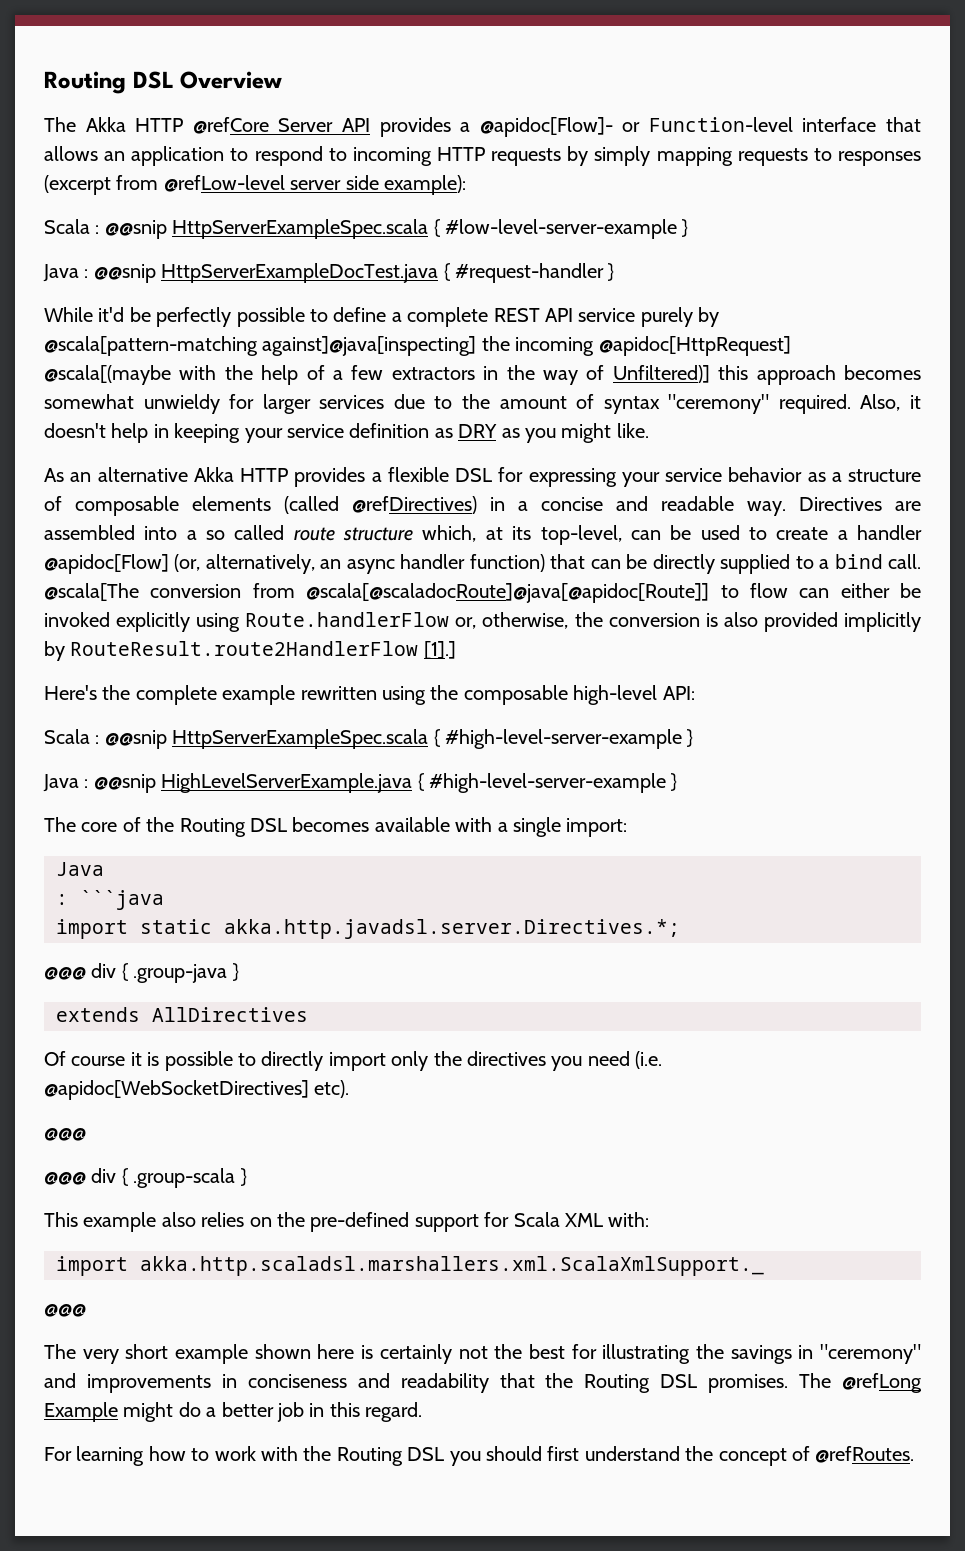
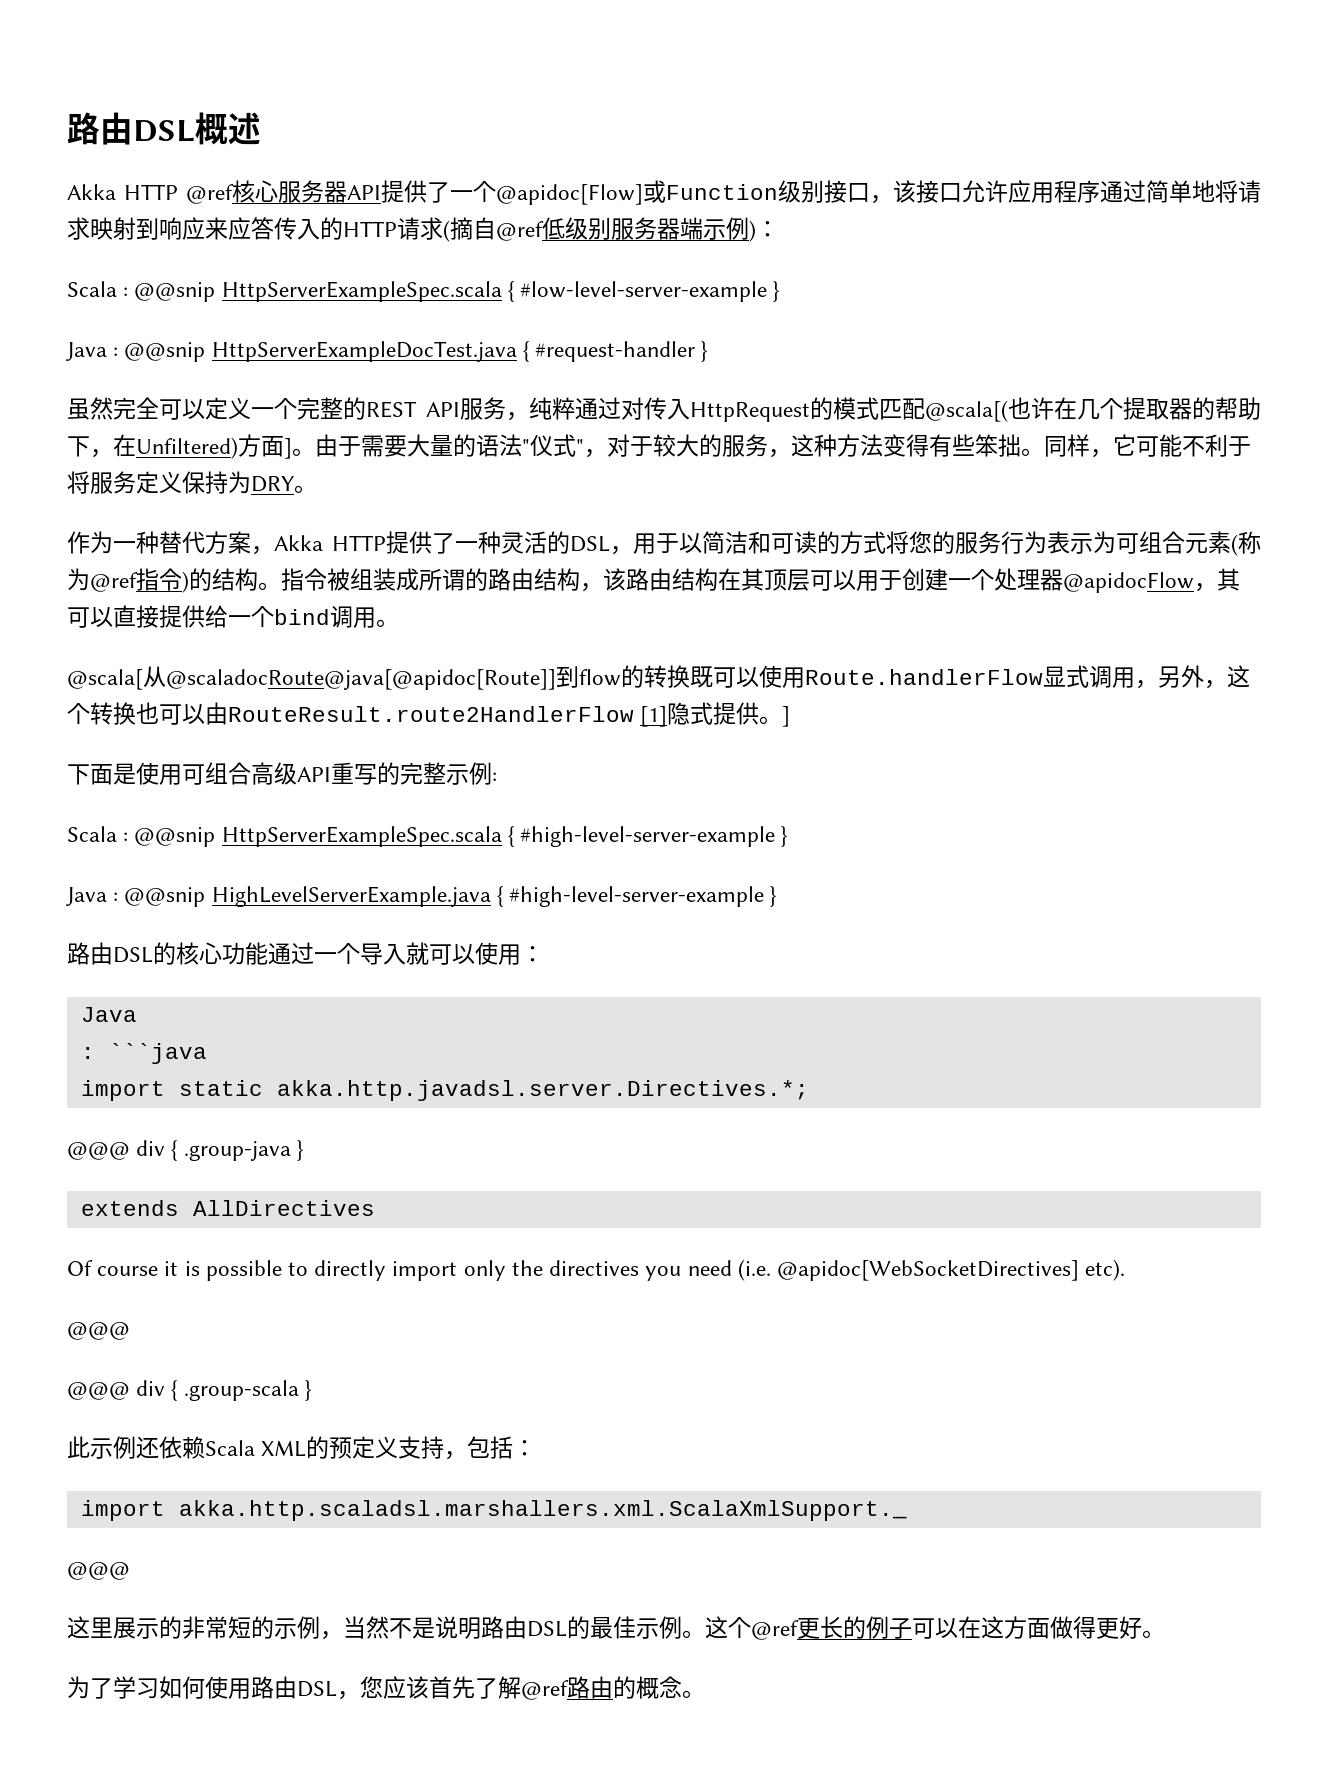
[44,71,283,94] [44,117,921,137] [44,146,921,166] [44,175,466,195] Routing DSL Overview // The Akka HTTP @refCore Server API provides a @apidoc[Flow]- or Function-level interface that allows an application to respond to incoming HTTP requests by simply mapping requests to responses (excerpt from @refLow-level server side example): -> [67,112,261,145] [67,180,1261,205] [67,217,779,242] 路由DSL概述 // Akka HTTP @ref核心服务器API提供了一个@apidoc[Flow]或Function级别接口，该接口允许应用程序通过简单地将请求映射到响应来应答传入的HTTP请求(摘自@ref低级别服务器端示例)：
[44,307,720,327] [44,336,791,356] [44,365,921,385] [44,394,921,414] [44,423,649,443] [44,467,921,487] [44,496,921,516] [44,525,923,545] [44,554,921,574] [44,583,921,603] [44,612,922,632] [44,641,456,661] [44,685,695,705] While it'd be perfectly possible to define a complete REST API service purely by @scala[pattern-matching against]@java[inspecting] the incoming @apidoc[HttpRequest] @scala[(maybe with the help of a few extractors in the way of Unfiltered)] this approach becomes somewhat unwieldy for larger services due to the amount of syntax "ceremony" required. Also, it doesn't help in keeping your service definition as DRY as you might like. // As an alternative Akka HTTP provides a flexible DSL for expressing your service behavior as a structure of composable elements (called @refDirectives) in a concise and readable way. Directives are assembled into a so called route structure which, at its top-level, can be used to create a handler @apidoc[Flow] (or, alternatively, an async handler function) that can be directly supplied to a bind call. @scala[The conversion from @scala[@scaladocRoute]@java[@apidoc[Route]] to flow can either be invoked explicitly using Route.handlerFlow or, otherwise, the conversion is also provided implicitly by RouteResult.route2HandlerFlow [1].] // Here's the complete example rewritten using the composable high-level API: -> [67,397,1261,422] [67,434,1251,459] [67,471,317,494] [67,531,1261,556] [67,568,1240,593] [67,605,399,628] [67,665,1250,690] [67,702,791,727] [67,762,497,785] 虽然完全可以定义一个完整的REST API服务，纯粹通过对传入HttpRequest的模式匹配@scala[(也许在几个提取器的帮助下，在Unfiltered)方面]。由于需要大量的语法"仪式"，对于较大的服务，这种方法变得有些笨拙。同样，它可能不利于将服务定义保持为DRY。 // 作为一种替代方案，Akka HTTP提供了一种灵活的DSL，用于以简洁和可读的方式将您的服务行为表示为可组合元素(称为@ref指令)的结构。指令被组装成所谓的路由结构，该路由结构在其顶层可以用于创建一个处理器@apidocFlow，其可以直接提供给一个bind调用。 // @scala[从@scaladocRoute@java[@apidoc[Route]]到flow的转换既可以使用Route.handlerFlow显式调用，另外，这个转换也可以由RouteResult.route2HandlerFlow [1]隐式提供。] // 下面是使用可组合高级API重写的完整示例:
[44,817,628,837] The core of the Routing DSL becomes available with a single import: -> [67,942,544,965] 路由DSL的核心功能通过一个导入就可以使用：
[44,1212,650,1232] [56,1256,764,1276] [44,1304,86,1317] [44,1344,921,1364] [44,1373,922,1393] [44,1402,423,1422] [44,1446,915,1466] This example also relies on the pre-defined support for Scala XML with: // import akka.http.scaladsl.marshallers.xml.ScalaXmlSupport._ // @@@ // The very short example shown here is certainly not the best for illustrating the savings in "ceremony" and improvements in conciseness and readability that the Routing DSL promises. The @refLong Example might do a better job in this regard. // For learning how to work with the Routing DSL you should first understand the concept of @refRoutes. -> [67,1436,537,1460] [80,1500,907,1521] [67,1562,130,1580] [67,1616,1165,1640] [67,1676,705,1700] 此示例还依赖Scala XML的预定义支持，包括： // import akka.http.scaladsl.marshallers.xml.ScalaXmlSupport._ // @@@ // 这里展示的非常短的示例，当然不是说明路由DSL的最佳示例。这个@ref更长的例子可以在这方面做得更好。 // 为了学习如何使用路由DSL，您应该首先了解@ref路由的概念。

